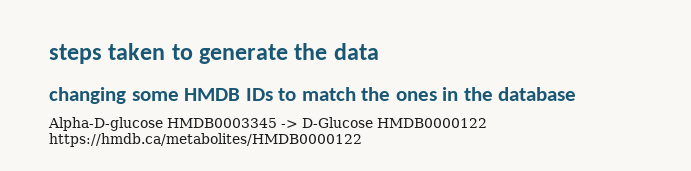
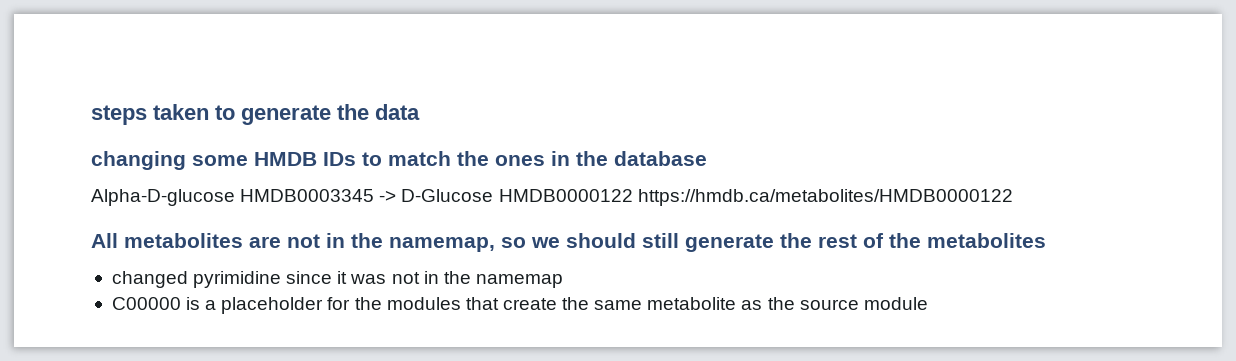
(362, 140) none -> [91,233,1046,252] [111,271,563,288] [111,297,928,314] // All metabolites are not in the namemap, so we should still generate the rest of the metabolites // changed pyrimidine since it was not in the namemap // C00000 is a placeholder for the modules that create the same metabolite as the source module

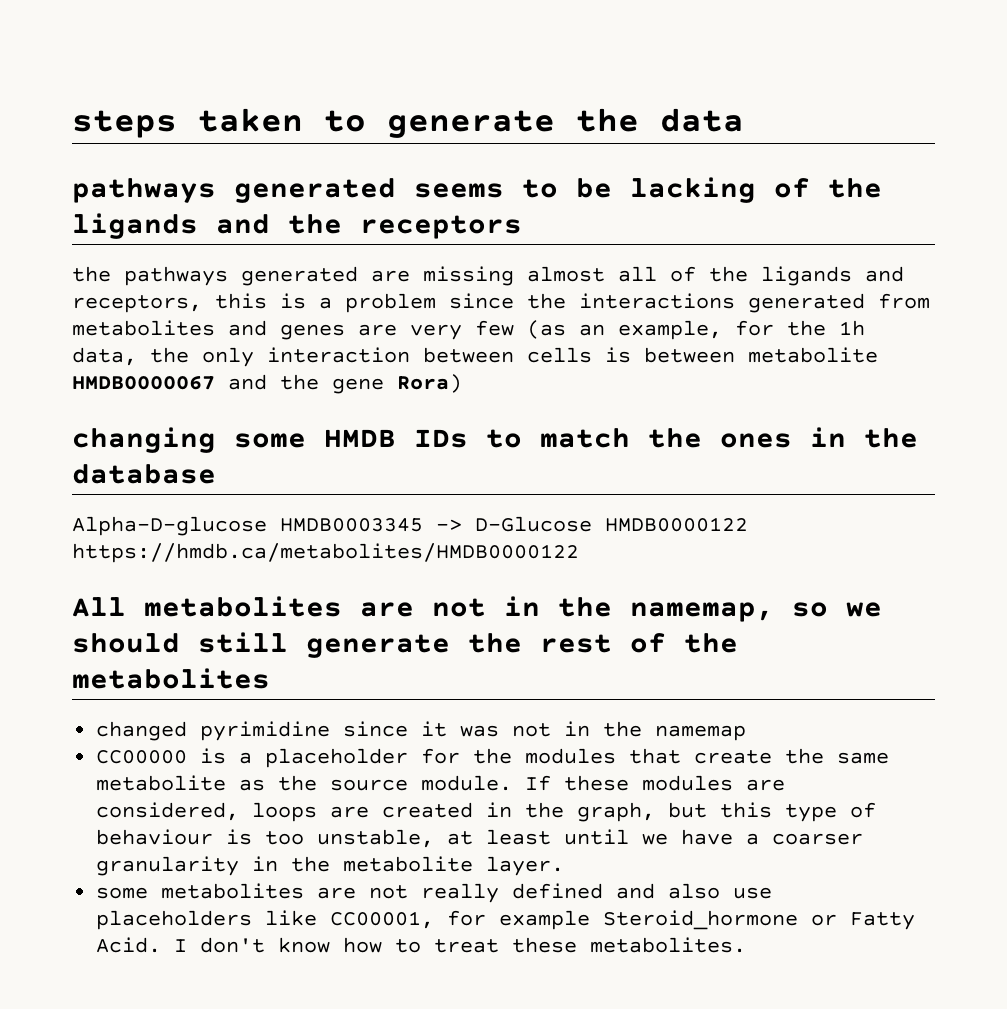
(420, 112) none -> [72,177,882,203] [72,213,522,239] [72,266,904,286] [72,293,930,313] [72,320,865,340] [72,347,878,367] [72,374,462,394] // pathways generated seems to be lacking of the ligands and the receptors // the pathways generated are missing almost all of the ligands and receptors, this is a problem since the interactions generated from metabolites and genes are very few (as an example, for the 1h data, the only interaction between cells is between metabolite HMDB0000067 and the gene Rora)
[111,297,181,310] C00000 -> [96,750,188,764] CC00000
[863,297,928,310] module -> [421,775,786,791] [96,802,877,822] [96,829,864,848] [96,856,565,876] [96,883,773,903] [96,910,916,930] [96,937,747,953] module. If these modules are considered, loops are created in the graph, but this type of behaviour is too unstable, at least until we have a coarser granularity in the metabolite layer. // some metabolites are not really defined and also use placeholders like CC00001, for example Steroid_hormone or Fatty Acid. I don't know how to treat these metabolites.

